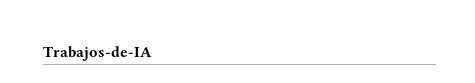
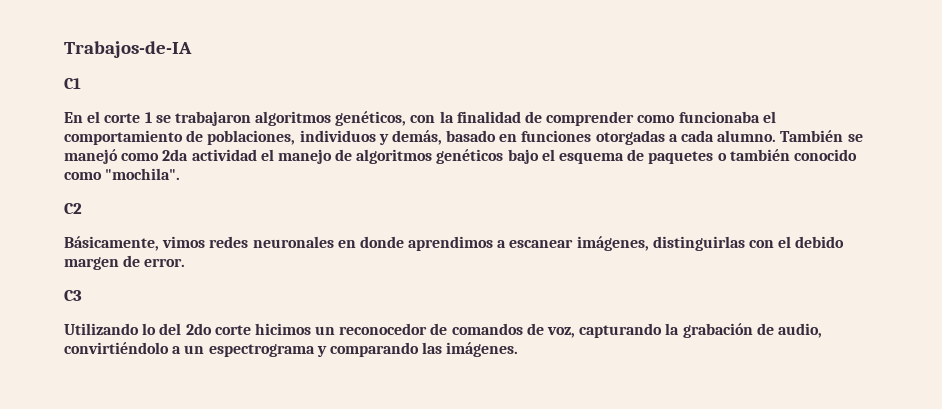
(152, 53) none -> [64,78,81,89] [64,111,776,126] [64,130,863,145] [64,149,857,164] [64,168,181,180] [64,203,82,214] [64,236,845,251] [64,255,186,270] [64,290,82,301] [64,323,822,338] [64,342,519,357] // C1 // En el corte 1 se trabajaron algoritmos genéticos, con la finalidad de comprender como funcionaba el comportamiento de poblaciones, individuos y demás, basado en funciones otorgadas a cada alumno. También se manejó como 2da actividad el manejo de algoritmos genéticos bajo el esquema de paquetes o también conocido como "mochila". // C2 // Básicamente, vimos redes neuronales en donde aprendimos a escanear imágenes, distinguirlas con el debido margen de error. // C3 // Utilizando lo del 2do corte hicimos un reconocedor de comandos de voz, capturando la grabación de audio, convirtiéndolo a un espectrograma y comparando las imágenes.

